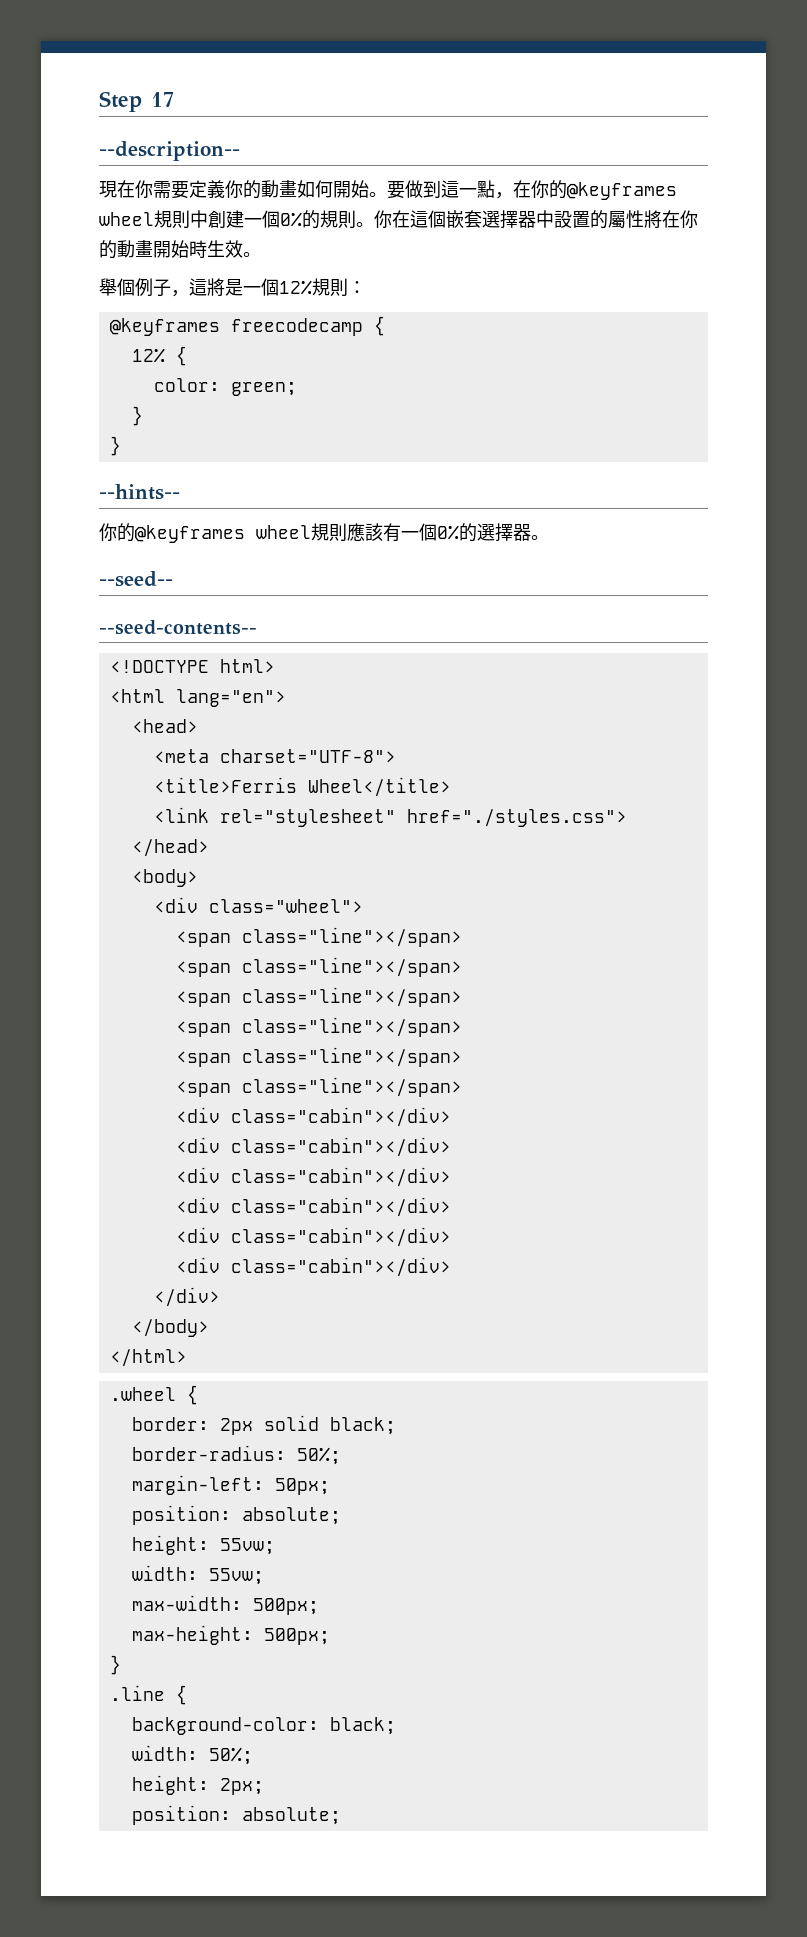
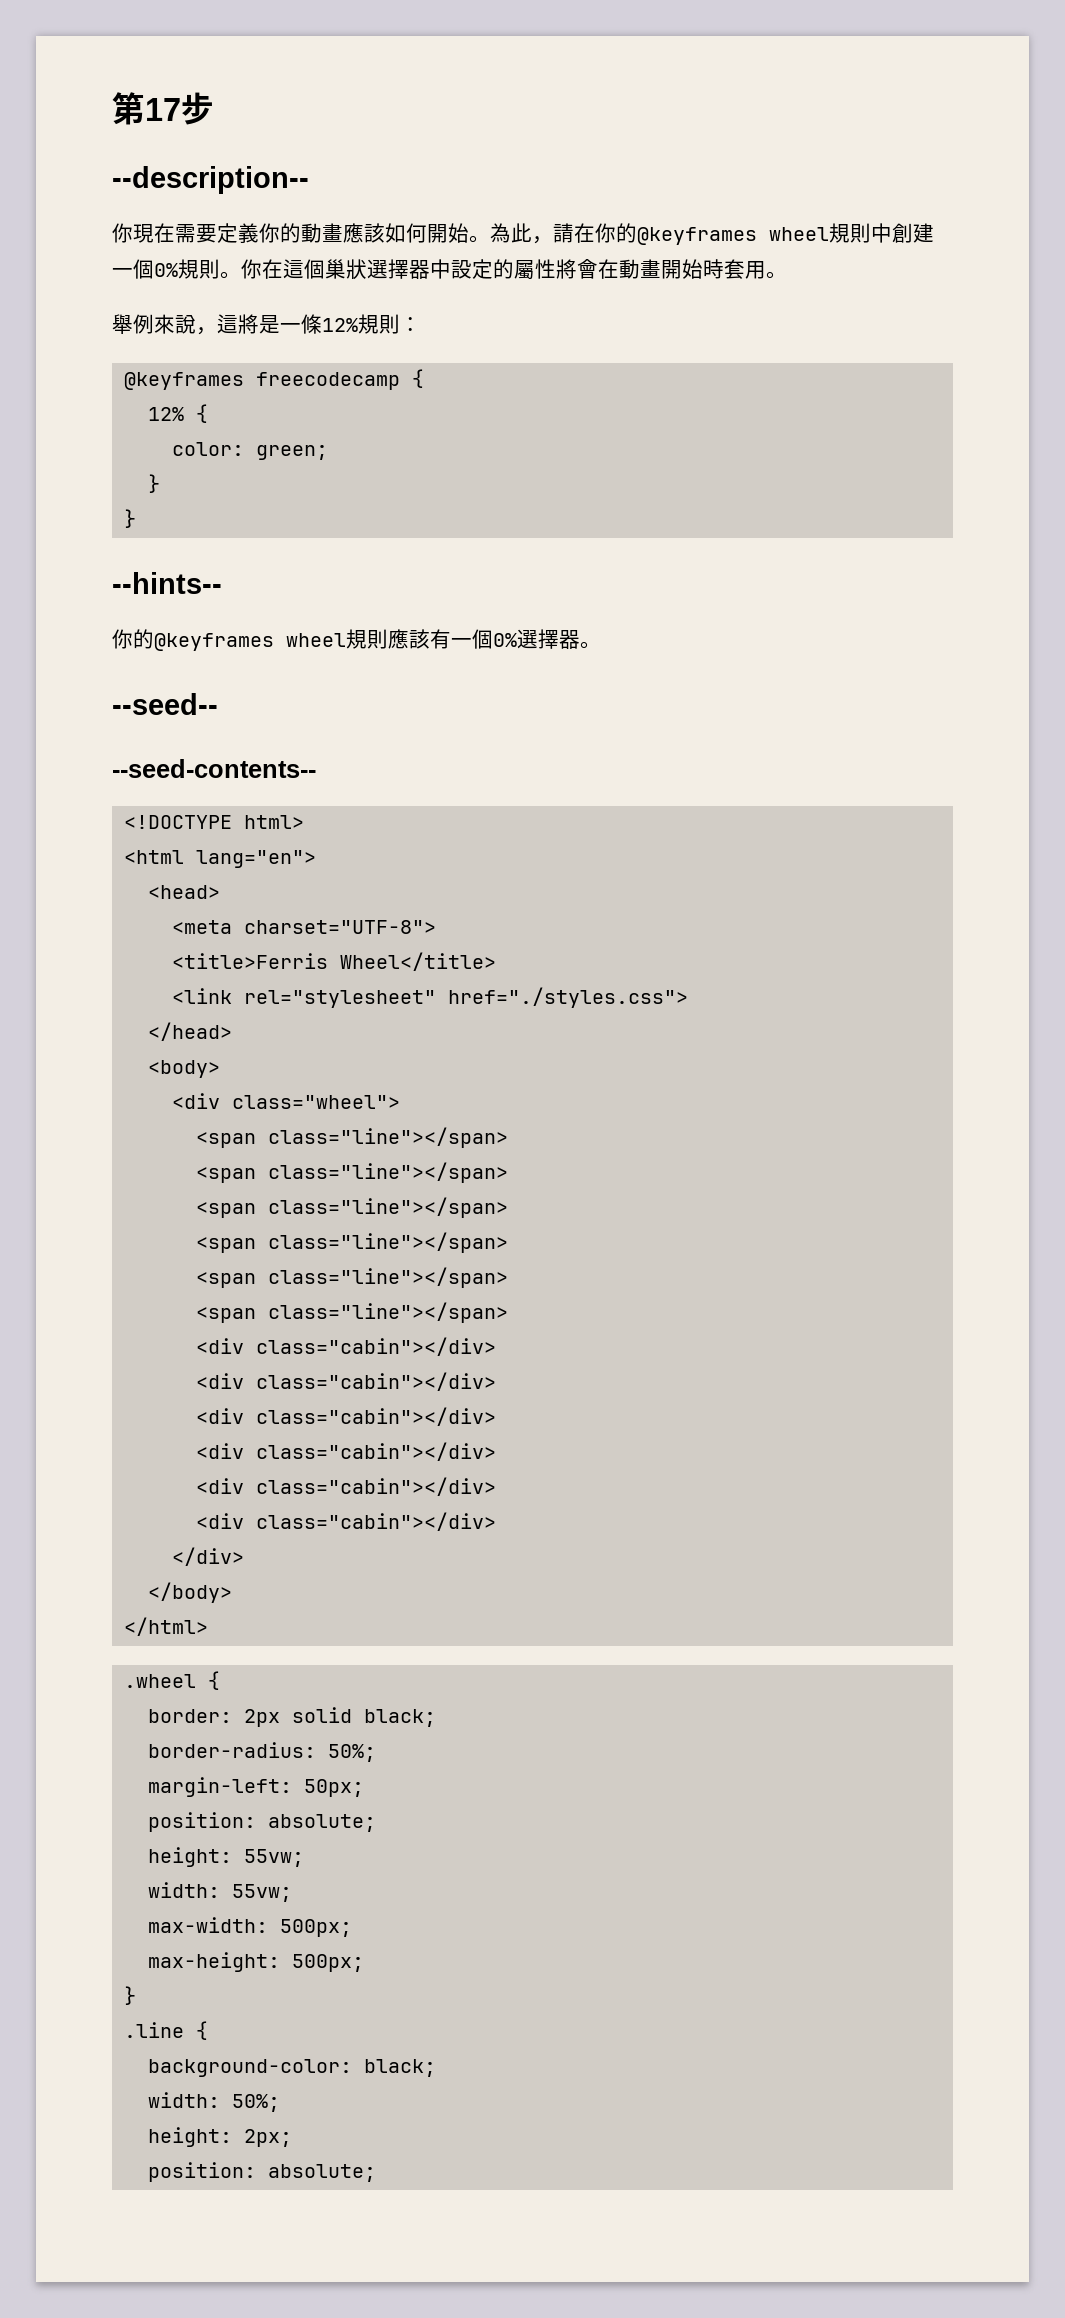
[99,91,142,112] Step -> [112,92,145,125] 第
(174, 99) none -> [181,92,214,125] 步
[99,180,153,198] 現在你 -> [112,223,175,243] 你現在
(297, 188) none -> [343,223,385,243] 應該
[387,180,513,199] 要做到這一點， -> [490,223,574,244] 為此，請
[302,210,320,229] 的 -> (178, 270) none
[446,210,482,228] 嵌套 -> [325,259,367,280] 巢狀
[572,211,590,228] 置 -> [472,259,493,279] 定
[662,210,698,228] [99,240,117,259] 在你的 -> [577,259,619,279] 會在
[207,240,243,258] 生效 -> [724,259,766,279] 套用
[117,278,171,297] 個例子 -> [133,314,196,334] 例來說
[261,278,279,296] 個 -> [301,314,322,334] 條
[459,523,477,542] 的 -> (517, 640) none

